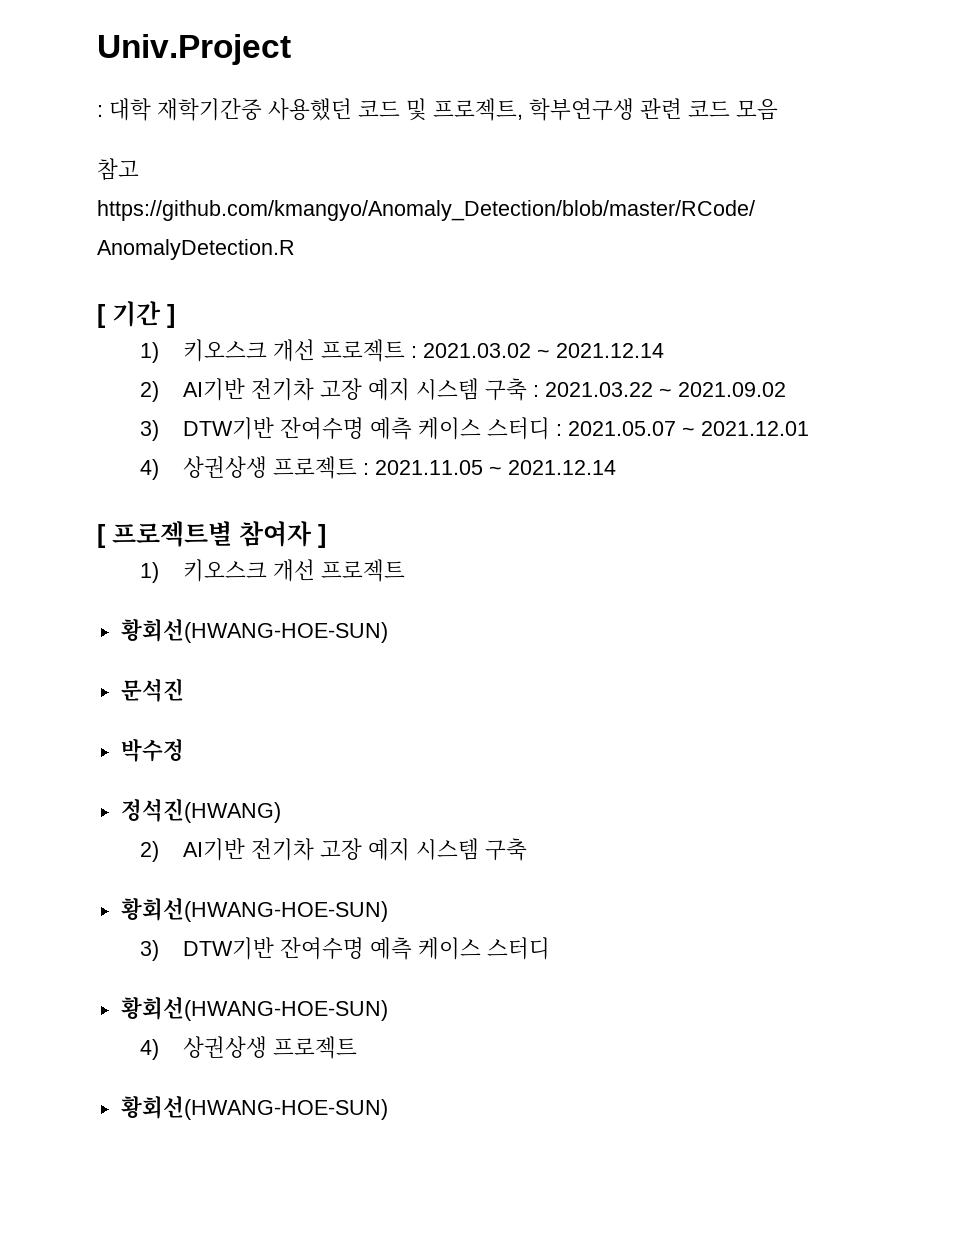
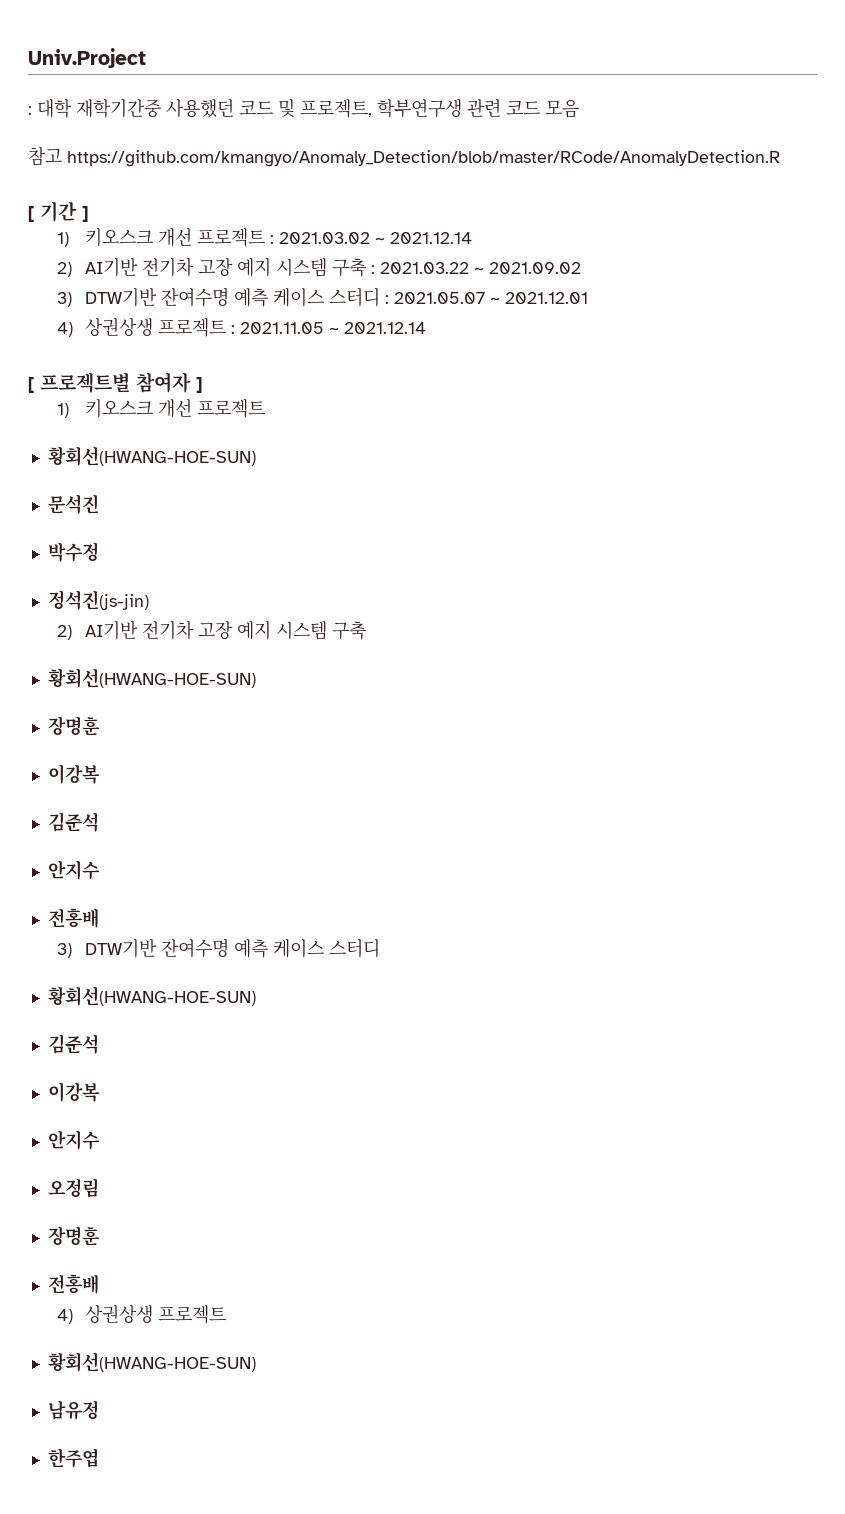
[120,798,281,823] 정석진(HWANG) -> [47,590,149,610] 정석진(js-jin)
(388, 910) none -> [47,716,100,736] [47,764,100,784] [47,812,99,832] [47,860,100,880] [47,908,99,928] // 장명훈 // 이강복 // 김준석 // 안지수 // 전홍배
(388, 1009) none -> [47,1034,99,1054] [47,1082,100,1102] [47,1130,100,1150] [47,1178,99,1198] [47,1226,100,1246] [47,1274,99,1294] // 김준석 // 이강복 // 안지수 // 오정림 // 장명훈 // 전홍배
(388, 1108) none -> [47,1400,99,1420] [47,1448,99,1468] // 남유정 // 한주엽

